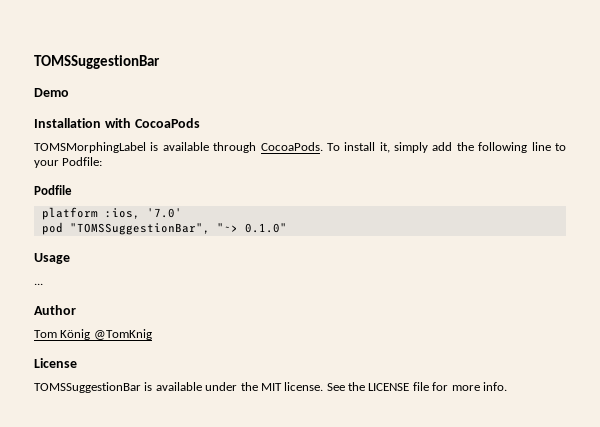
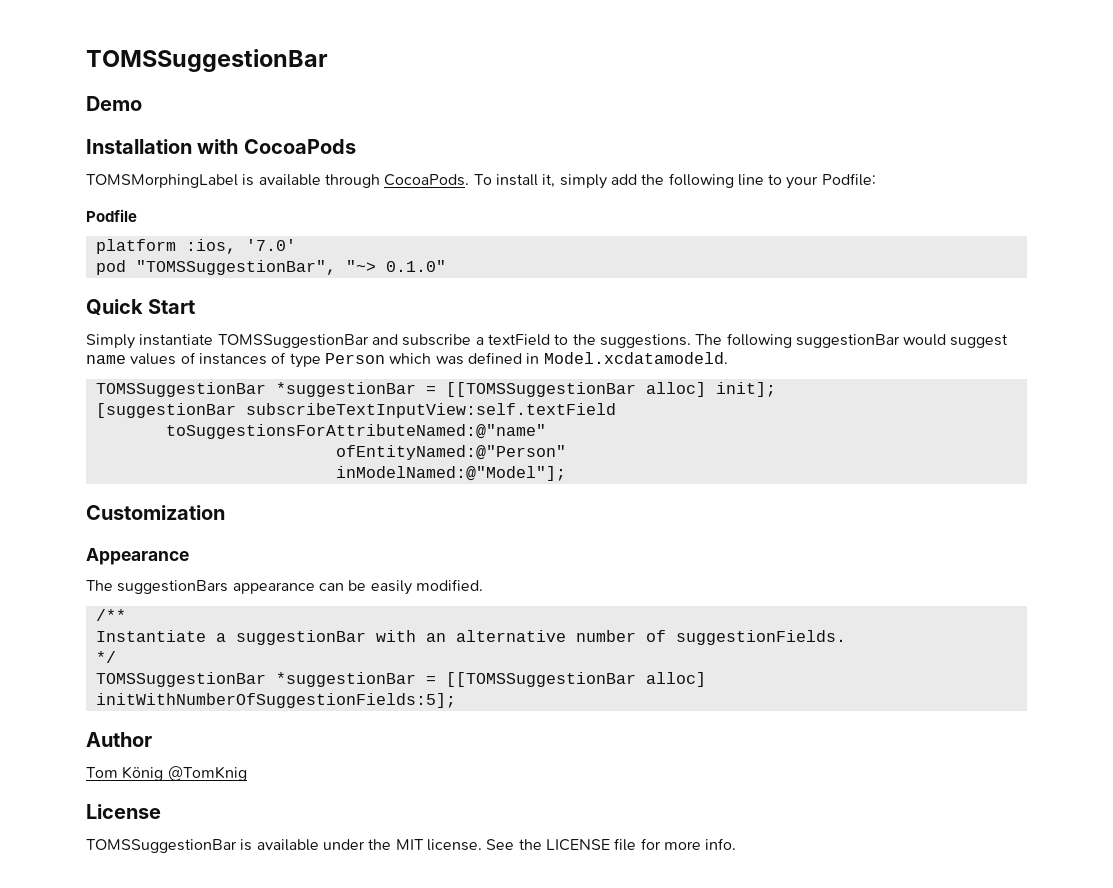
[34,253,70,264] [34,283,43,285] Usage // ... -> [86,299,196,316] [86,333,1009,349] [86,352,728,368] [95,382,776,397] [95,403,616,418] [165,424,546,439] [335,445,566,460] [335,466,566,481] [86,505,225,520] [86,548,189,565] [86,579,483,595] [95,609,126,621] [95,630,846,645] [95,651,116,663] [95,672,706,687] [95,693,456,708] Quick Start // Simply instantiate TOMSSuggestionBar and subscribe a textField to the suggestions. The following suggestionBar would suggest name values of instances of type Person which was defined in Model.xcdatamodeld. // TOMSSuggestionBar *suggestionBar = [[TOMSSuggestionBar alloc] init]; // [suggestionBar subscribeTextInputView:self.textField // toSuggestionsForAttributeNamed:@"name" // ofEntityNamed:@"Person" // inModelNamed:@"Model"]; // Customization // Appearance // The suggestionBars appearance can be easily modified. // /** // Instantiate a suggestionBar with an alternative number of suggestionFields. // */ // TOMSSuggestionBar *suggestionBar = [[TOMSSuggestionBar alloc] initWithNumberOfSuggestionFields:5];

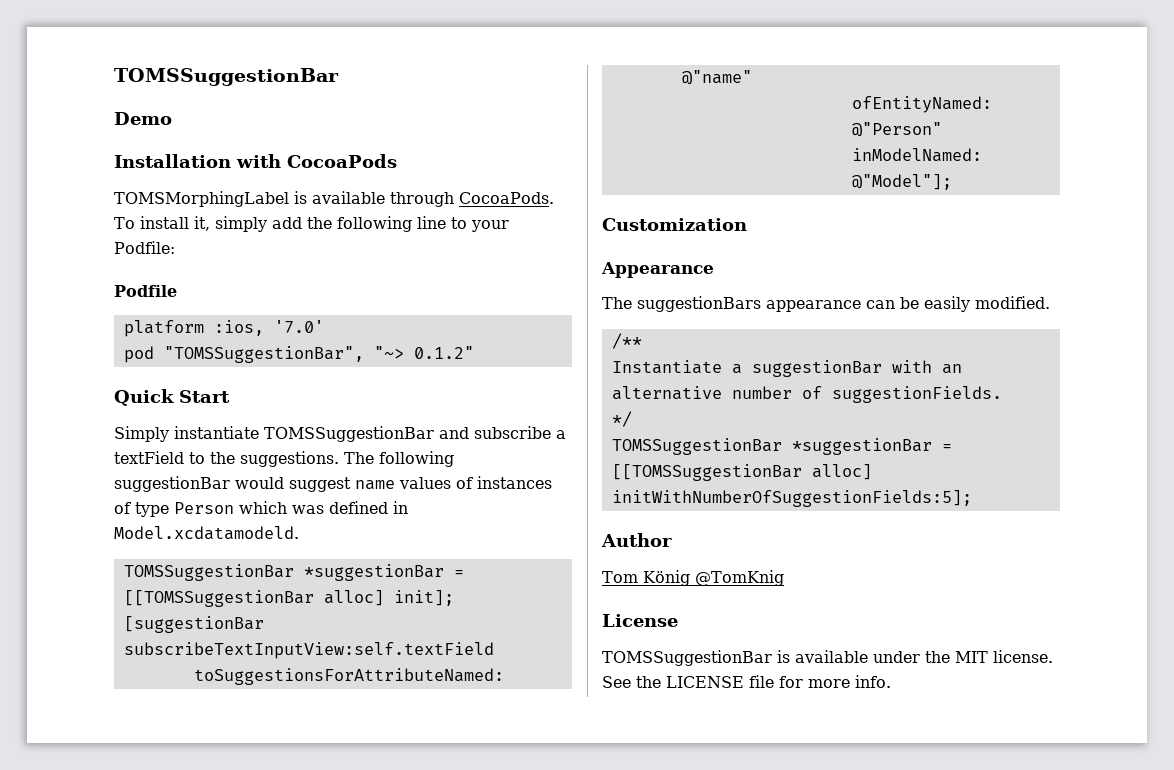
[385,260,446,272] 0.1.0" -> [413,346,474,359] 0.1.2"

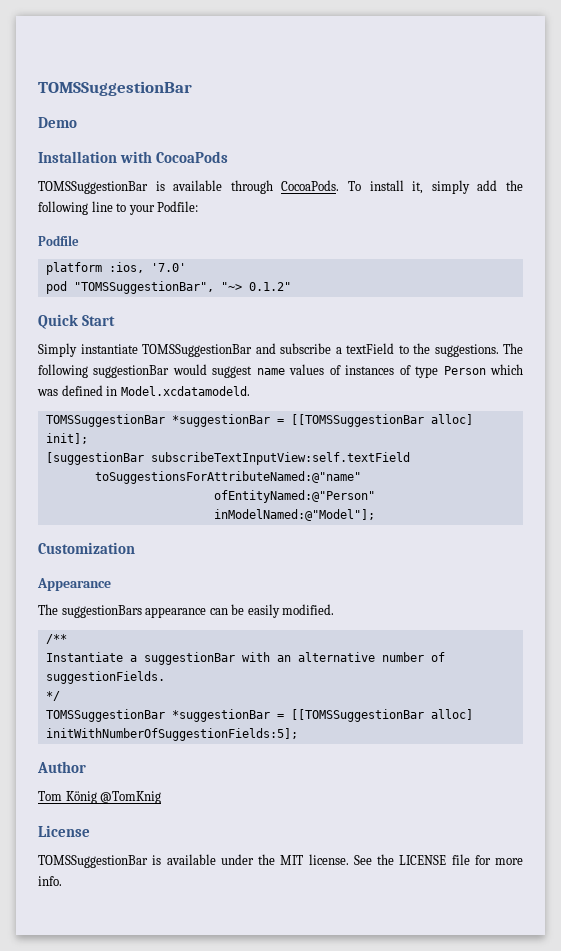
[114,191,289,207] TOMSMorphingLabel -> [38,181,148,194] TOMSSuggestionBar

